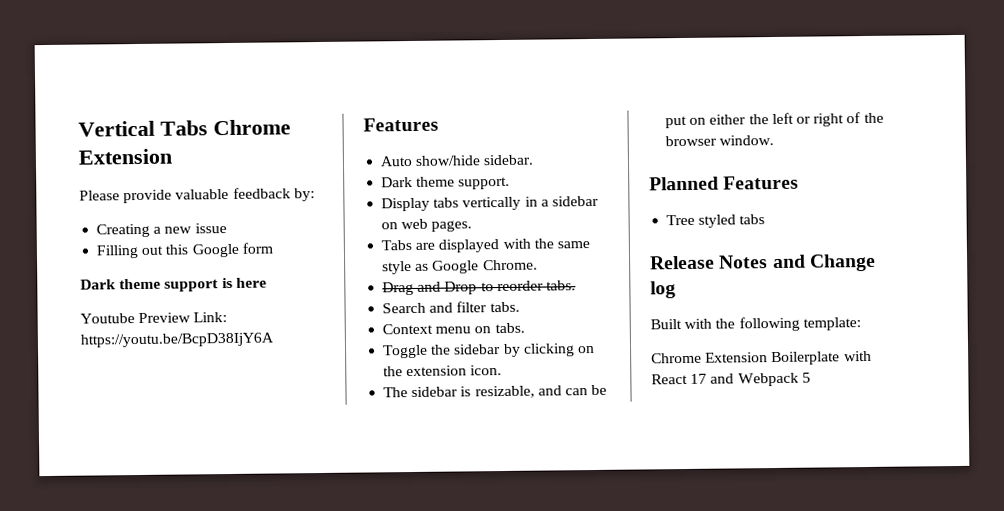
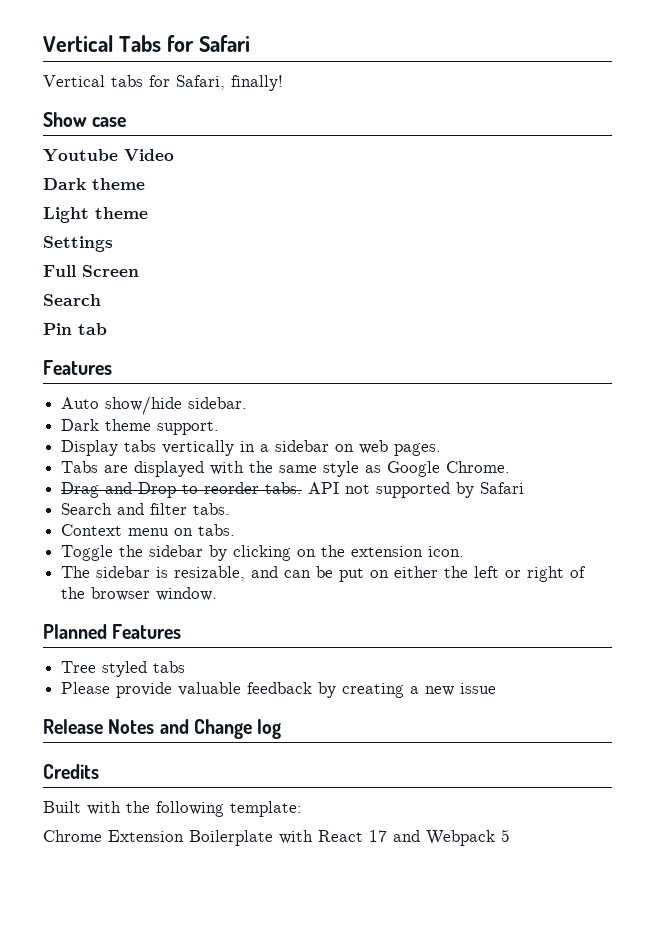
[213,119,291,136] [78,148,172,165] [79,187,315,204] [96,223,227,238] [96,242,273,259] [80,277,267,292] [80,312,228,324] [80,332,274,348] Chrome Extension // Please provide valuable feedback by: // Creating a new issue // Filling out this Google form // Dark theme support is here // Youtube Preview Link: https://youtu.be/BcpD38IjY6A -> [166,35,250,52] [43,75,283,91] [43,112,127,127] [43,149,174,162] [43,178,145,190] [43,207,148,223] [43,236,113,252] [43,265,139,277] [43,294,101,306] [43,323,107,335] for Safari // Vertical tabs for Safari, finally! // Show case // Youtube Video // Dark theme // Light theme // Settings // Full Screen // Search // Pin tab
(576, 285) none -> [308,482,525,498] API not supported by Safari
(766, 219) none -> [61,682,497,698] // Please provide valuable feedback by creating a new issue
(676, 290) none -> [43,764,99,779] // Credits

